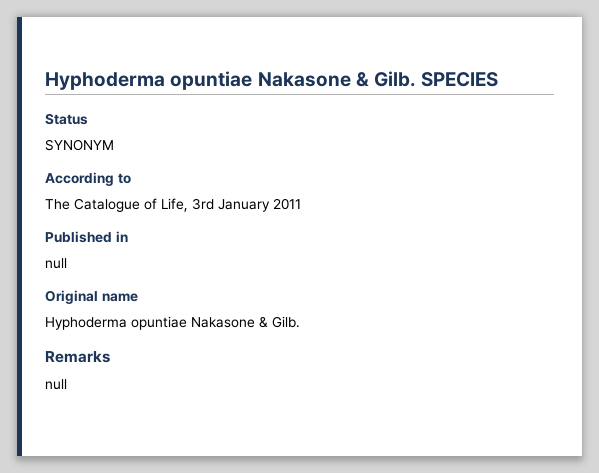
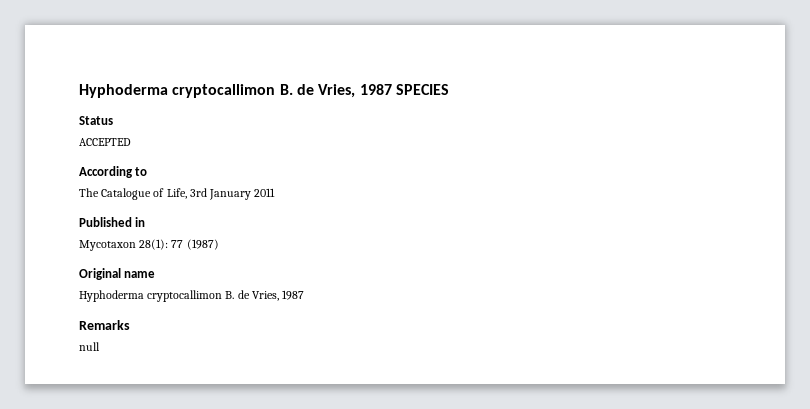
[45,71,417,90] Hyphoderma opuntiae Nakasone & Gilb. -> [79,84,392,98] Hyphoderma cryptocallimon B. de Vries, 1987
[45,139,114,151] SYNONYM -> [79,138,131,146] ACCEPTED
[45,258,67,269] null -> [79,239,219,251] Mycotaxon 28(1): 77 (1987)
[131,316,300,330] opuntiae Nakasone & Gilb. -> [147,290,305,302] cryptocallimon B. de Vries, 1987

